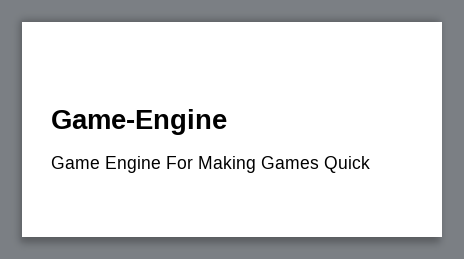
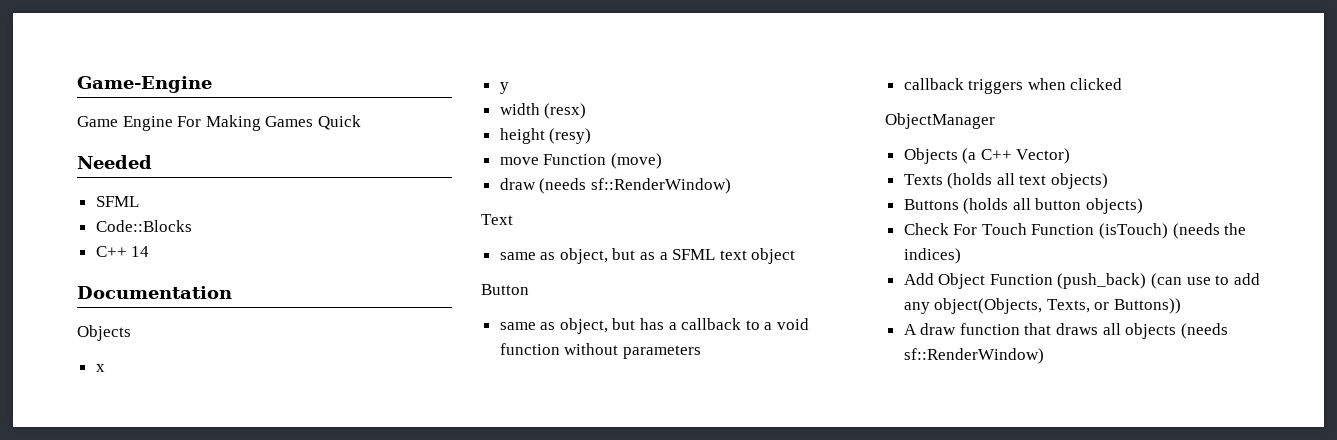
(370, 164) none -> [77,155,152,169] [95,196,139,207] [95,220,192,232] [95,246,150,257] [77,286,232,299] [77,325,131,341] [95,364,105,372] [499,82,509,94] [499,103,587,119] [499,128,592,144] [499,153,662,169] [499,178,731,194] [481,214,513,225] [499,248,796,264] [481,284,529,295] [499,318,810,334] [499,343,701,359] [903,78,1123,94] [885,113,995,129] [903,148,1071,164] [903,173,1109,189] [903,198,1144,214] [903,223,1247,239] [903,248,961,264] [903,273,1260,289] [903,298,1182,314] [903,323,1228,339] [903,348,1044,364] // Needed // SFML // Code::Blocks // C++ 14 // Documentation // Objects // x // y // width (resx) // height (resy) // move Function (move) // draw (needs sf::RenderWindow) // Text // same as object, but as a SFML text object // Button // same as object, but has a callback to a void function without parameters // callback triggers when clicked // ObjectManager // Objects (a C++ Vector) // Texts (holds all text objects) // Buttons (holds all button objects) // Check For Touch Function (isTouch) (needs the indices) // Add Object Function (push_back) (can use to add any object(Objects, Texts, or Buttons)) // A draw function that draws all objects (needs sf::RenderWindow)

